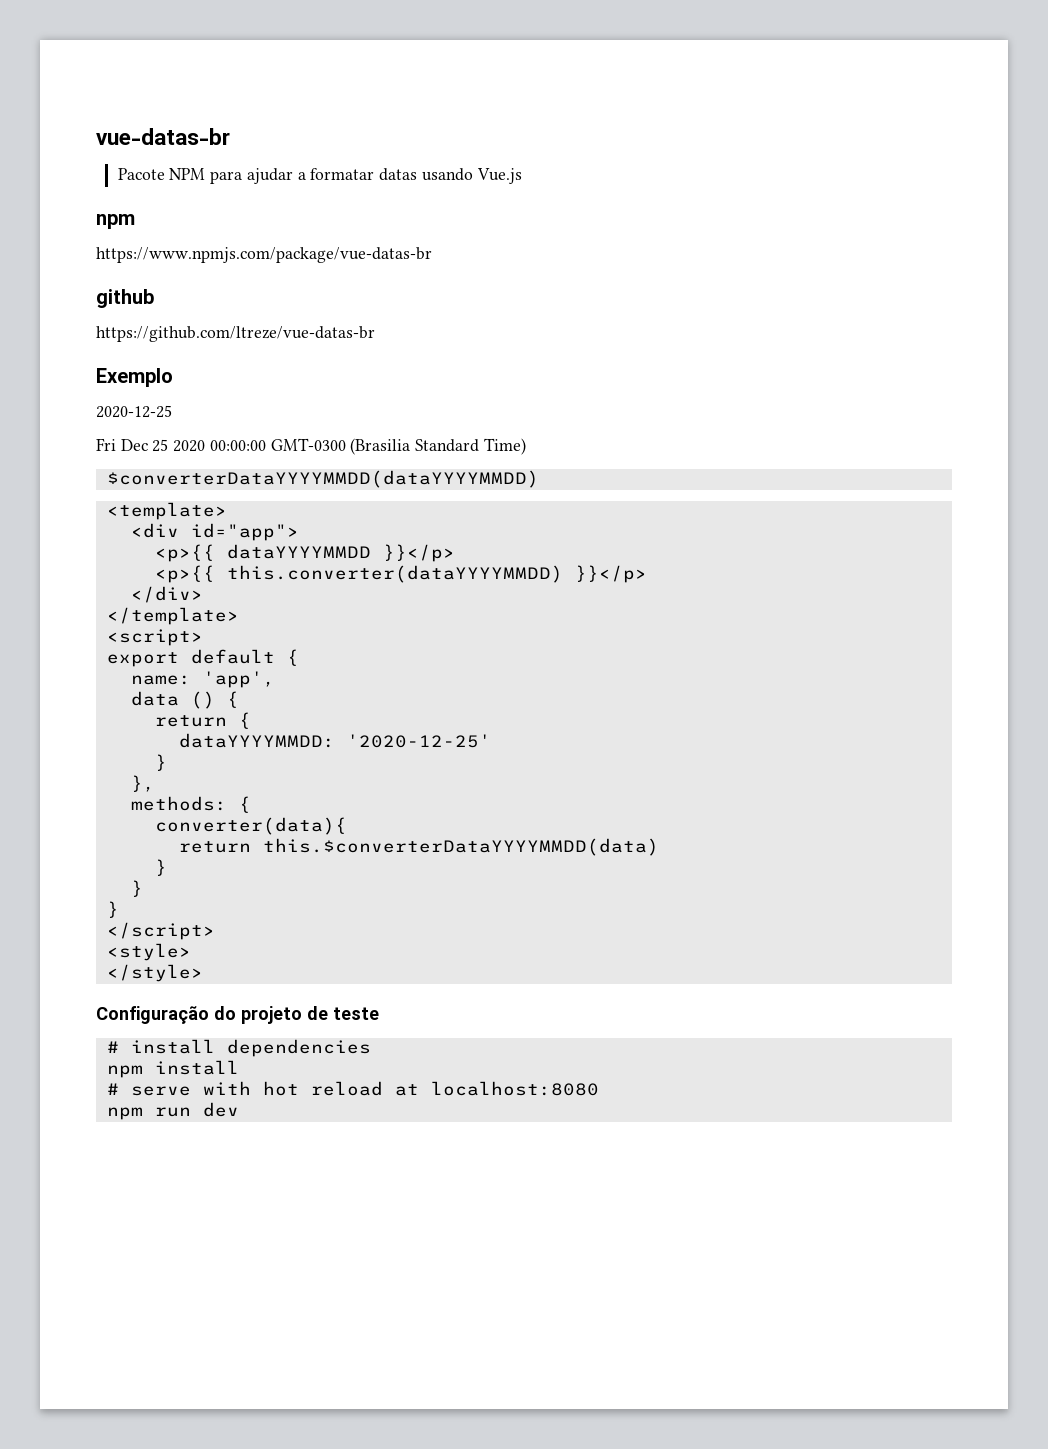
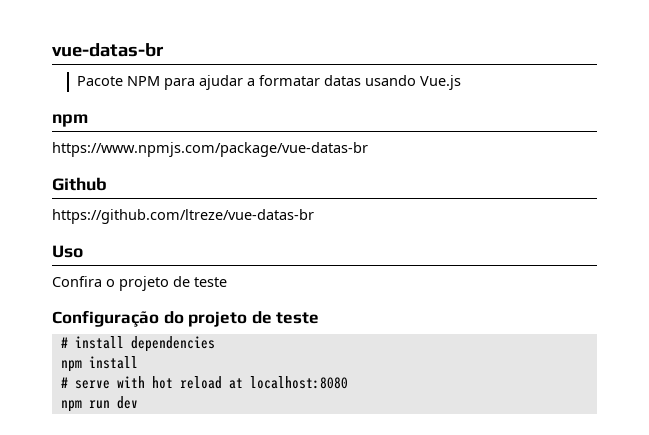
[96,289,154,308] github -> [52,177,107,191] Github
[96,368,173,387] [96,405,172,418] [96,438,526,455] [106,470,539,488] [106,502,227,520] [130,523,299,541] [154,544,455,562] [154,565,647,583] [130,586,203,603] [106,607,239,625] [106,629,203,646] [106,649,299,667] [130,671,275,688] [130,691,239,709] [154,712,251,729] [178,733,491,748] [154,754,167,771] [130,775,155,792] [130,796,251,813] [154,817,347,835] [178,838,659,856] [154,859,167,876] [130,880,143,897] [106,901,119,918] [106,922,215,940] [106,943,191,961] [106,964,203,982] Exemplo // 2020-12-25 // Fri Dec 25 2020 00:00:00 GMT-0300 (Brasilia Standard Time) // $converterDataYYYYMMDD(dataYYYYMMDD) // <template> // <div id="app"> // <p>{{ dataYYYYMMDD }}</p> // <p>{{ this.converter(dataYYYYMMDD) }}</p> // </div> // </template> // <script> // export default { // name: 'app', // data () { // return { // dataYYYYMMDD: '2020-12-25' // } // }, // methods: { // converter(data){ // return this.$converterDataYYYYMMDD(data) // } // } // } // </script> // <style> // </style> -> [52,245,83,258] [52,276,227,291] Uso // Confira o projeto de teste

